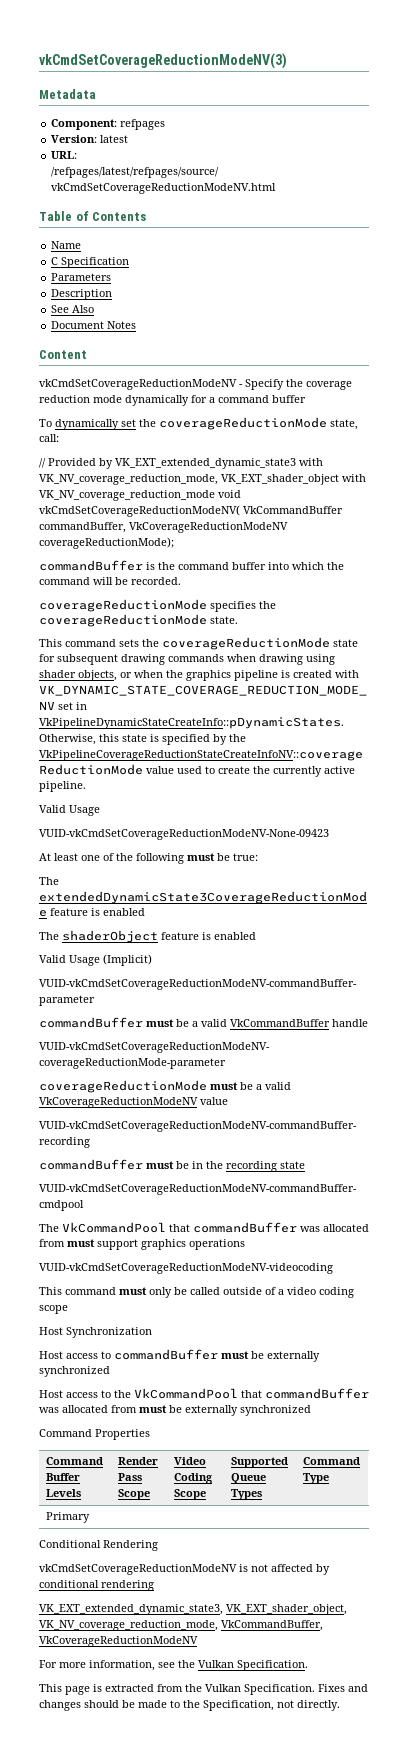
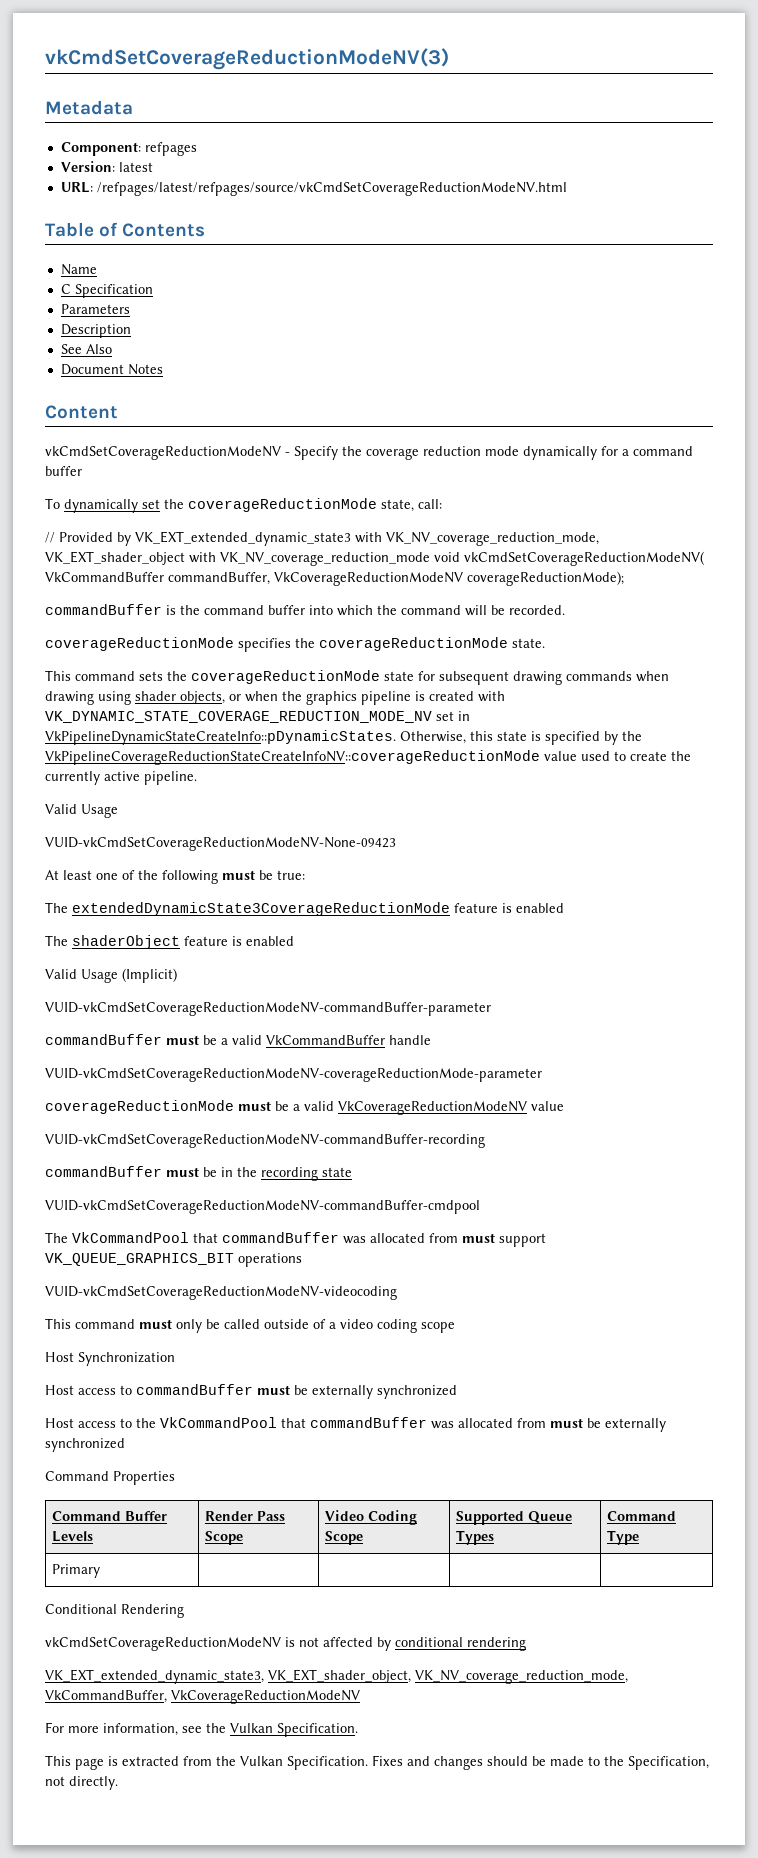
[141,1239,186,1250] graphics -> [45,1253,234,1266] VK_QUEUE_GRAPHICS_BIT

